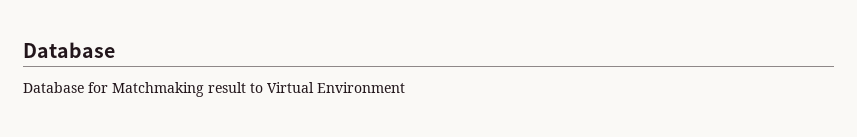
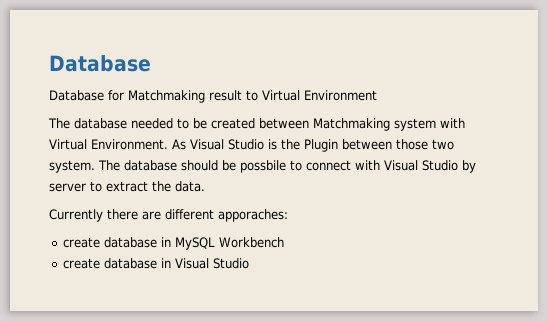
(405, 87) none -> [48,118,465,131] [49,139,454,152] [49,160,476,173] [49,181,205,192] [49,209,288,222] [63,237,285,250] [63,258,250,269] // The database needed to be created between Matchmaking system with Virtual Environment. As Visual Studio is the Plugin between those two system. The database should be possbile to connect with Visual Studio by server to extract the data. // Currently there are different apporaches: // create database in MySQL Workbench // create database in Visual Studio

